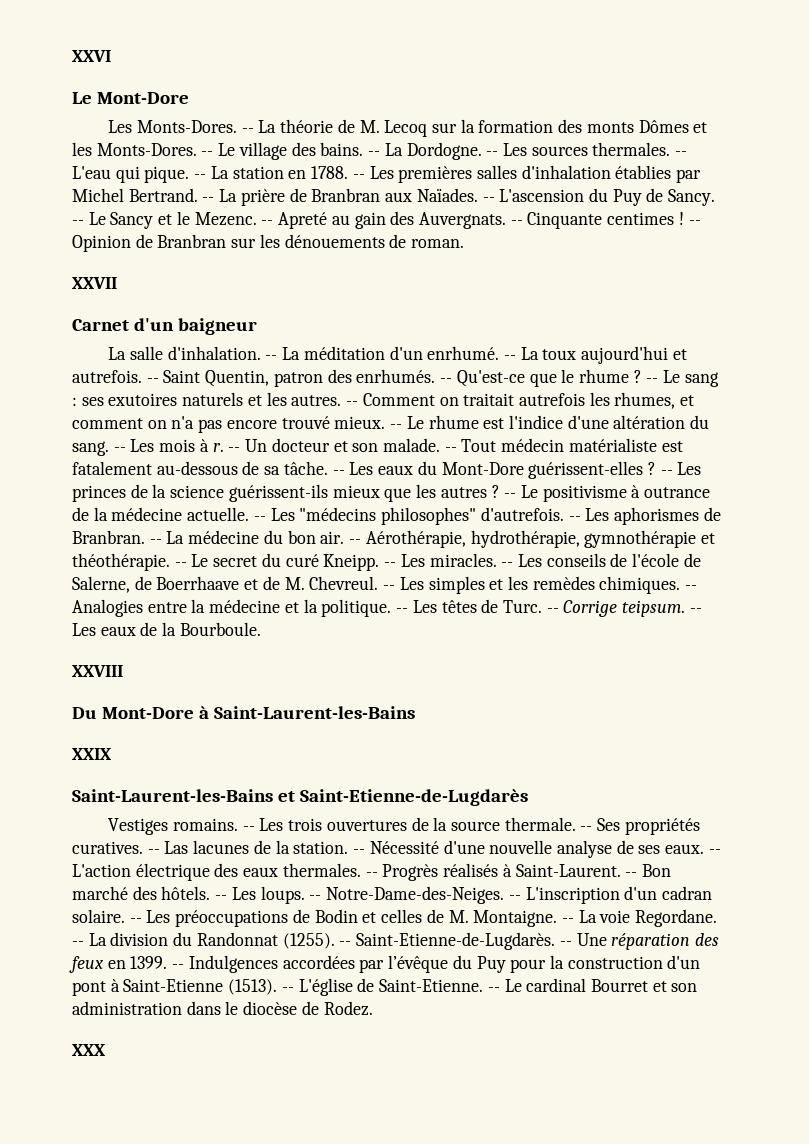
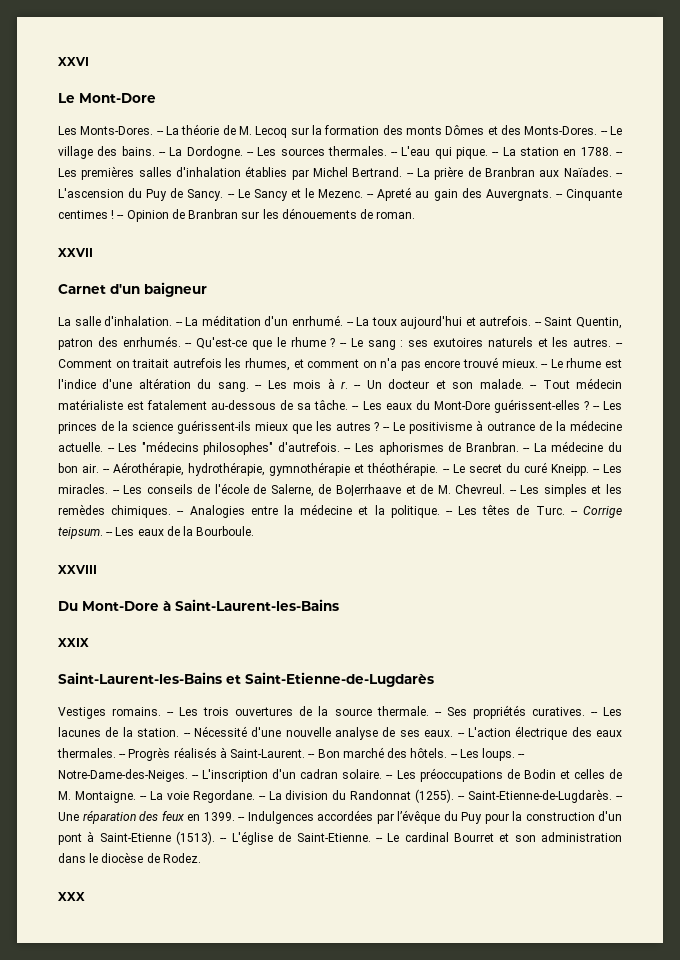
[72,142,92,156] les -> [500,125,521,135] des
[156,576,240,590] Boerrhaave -> [335,484,401,496] Bo|errhaave
[164,841,189,854] Las -> [603,707,622,716] Les

